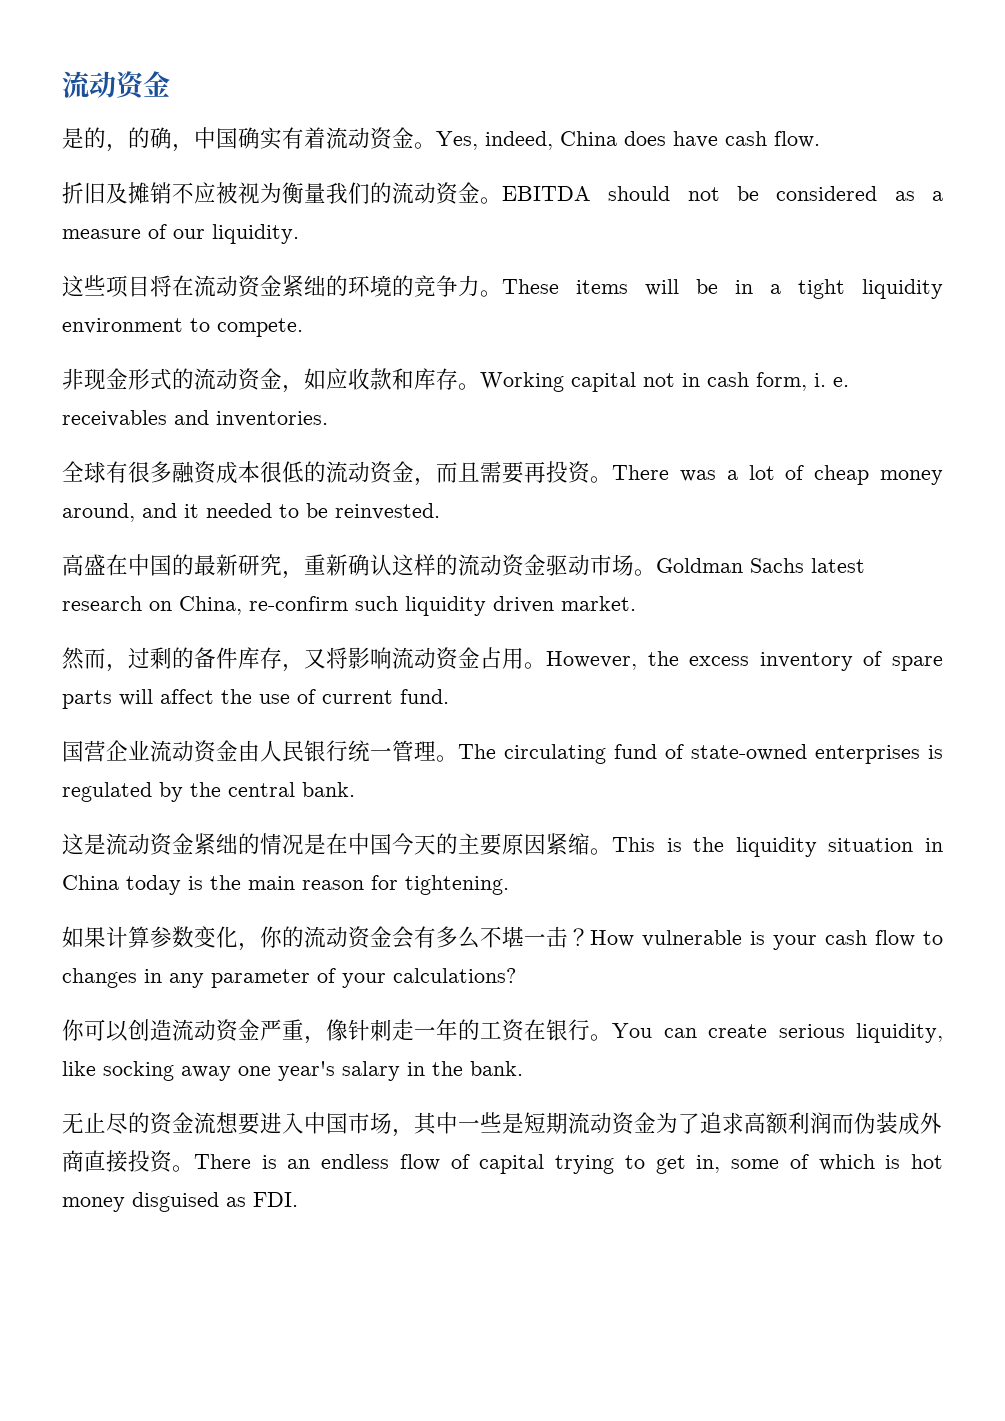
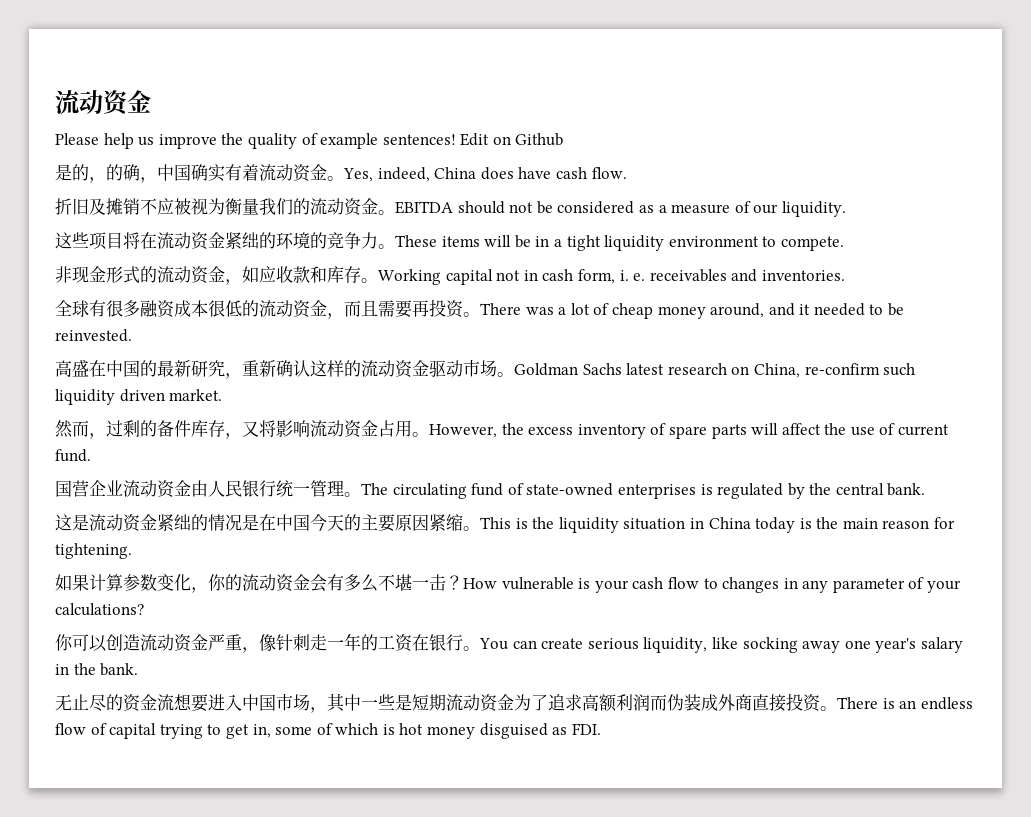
[62,71,170,100] 流动资金 -> [55,90,151,116] [55,133,564,149] 流动资金 // Please help us improve the quality of example sentences! Edit on Github

